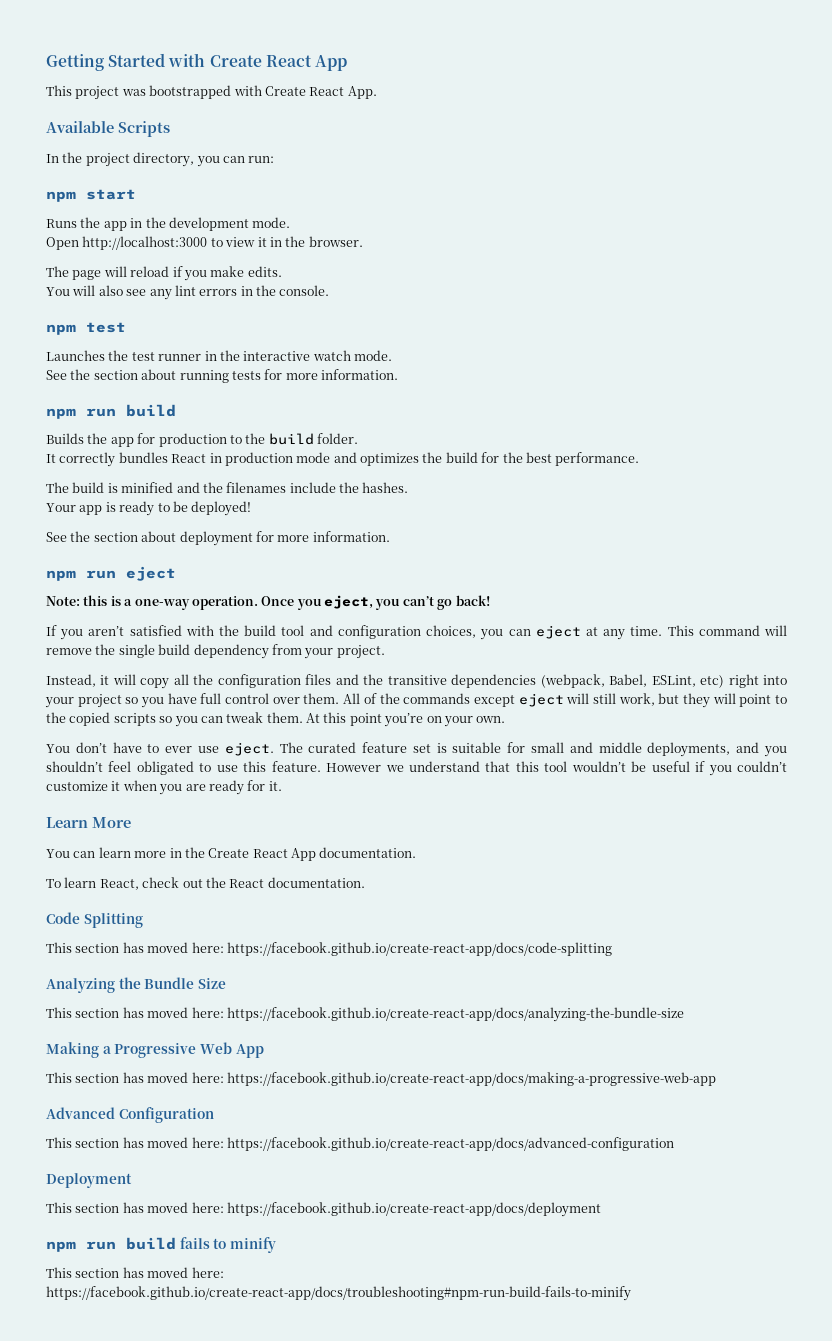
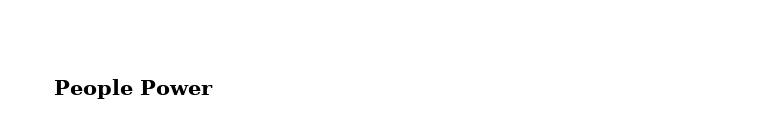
[46,53,347,71] [46,85,377,100] [46,121,170,137] [46,152,275,167] [46,189,136,202] [46,217,291,231] [46,236,363,250] [46,266,282,281] [46,285,330,300] [46,322,126,335] [46,350,392,361] [46,369,398,383] [46,404,176,419] [46,433,358,447] [46,452,640,467] [46,482,409,493] [46,501,252,516] [46,531,390,546] [46,566,176,581] [46,595,490,610] [46,625,788,640] [46,644,385,659] [46,674,788,689] [45,693,787,708] [46,712,506,727] [46,742,787,757] [46,761,788,776] [46,780,282,795] [46,817,131,828] [46,847,417,861] [46,877,365,890] [46,912,143,928] [46,942,612,956] [46,977,226,993] [46,1007,684,1022] [46,1042,264,1058] [46,1072,716,1086] [46,1107,214,1123] [46,1137,674,1151] [46,1173,132,1188] [46,1202,601,1217] [46,1237,276,1253] [46,1267,224,1278] [46,1286,631,1301] Getting Started with Create React App // This project was bootstrapped with Create React App. // Available Scripts // In the project directory, you can run: // npm start // Runs the app in the development mode. // Open http://localhost:3000 to view it in the browser. // The page will reload if you make edits. // You will also see any lint errors in the console. // npm test // Launches the test runner in the interactive watch mode. // See the section about running tests for more information. // npm run build // Builds the app for production to the build folder. // It correctly bundles React in production mode and optimizes the build for the best performance. // The build is minified and the filenames include the hashes. // Your app is ready to be deployed! // See the section about deployment for more information. // npm run eject // Note: this is a one-way operation. Once you eject, you can’t go back! // If you aren’t satisfied with the build tool and configuration choices, you can eject at any time. This command will remove the single build dependency from your project. // Instead, it will copy all the configuration files and the transitive dependencies (webpack, Babel, ESLint, etc) right into your project so you have full control over them. All of the commands except eject will still work, but they will point to the copied scripts so you can tweak them. At this point you’re on your own. // You don’t have to ever use eject. The curated feature set is suitable for small and middle deployments, and you shouldn’t feel obligated to use this feature. However we understand that this tool wouldn’t be useful if you couldn’t customize it when you are ready for it. // Learn More // You can learn more in the Create React App documentation. // To learn React, check out the React documentation. // Code Splitting // This section has moved here: https://facebook.github.io/create-react-app/docs/code-splitting // Analyzing the Bundle Size // This section has moved here: https://facebook.github.io/create-react-app/docs/analyzing-the-bundle-size // Making a Progressive Web App // This section has moved here: https://facebook.github.io/create-react-app/docs/making-a-progressive-web-app // Advanced Configuration // This section has moved here: https://facebook.github.io/create-react-app/docs/advanced-configuration // Deployment // This section has moved here: https://facebook.github.io/create-react-app/docs/deployment // npm run build fails to minify // This section has moved here: https://facebook.github.io/create-react-app/docs/troubleshooting#npm-run-build-fails-to-minify -> [54,79,213,99] People Power

